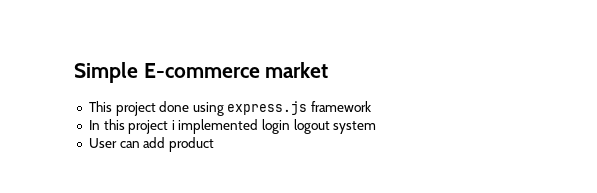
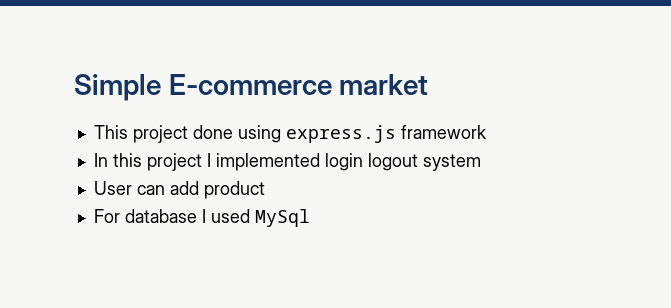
[171,120,175,130] i -> [206,153,211,167] I
(214, 144) none -> [93,209,310,227] // For database I used MySql

